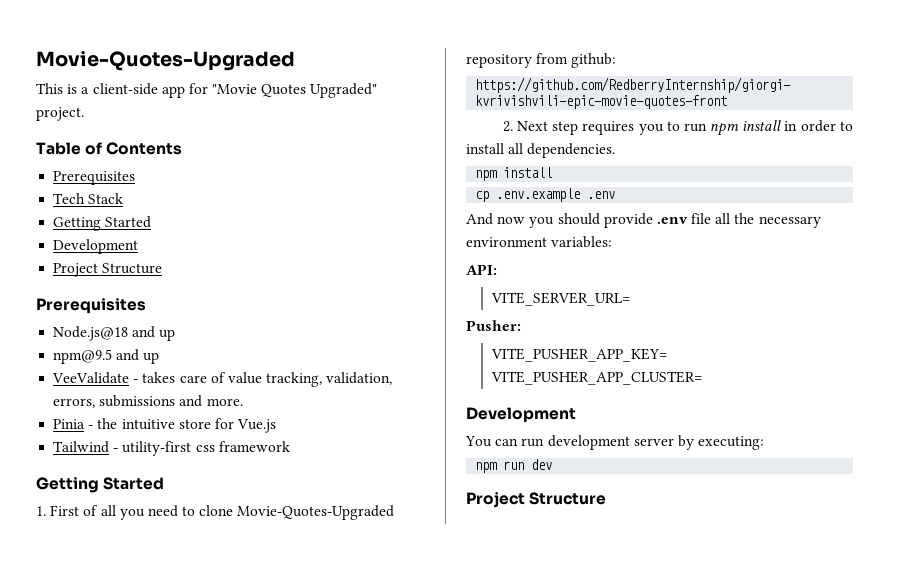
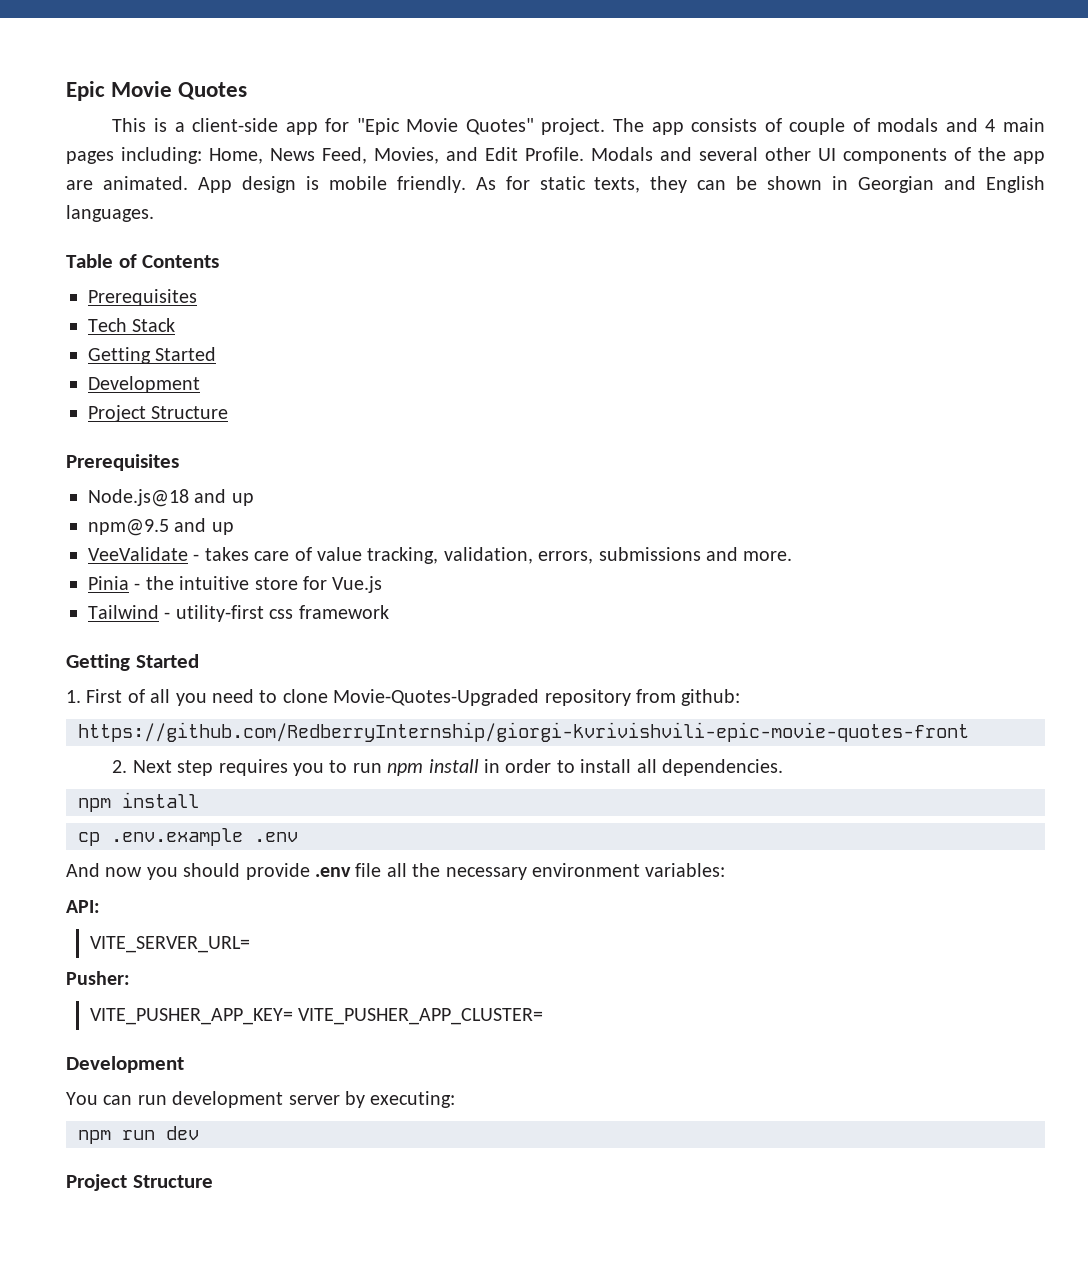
[36,51,295,71] Movie-Quotes-Upgraded -> [66,81,248,101] Epic Movie Quotes
[212,83,378,98] [36,107,84,121] "Movie Quotes Upgraded" project. -> [356,118,1046,135] [66,147,1045,164] [66,176,1045,193] [66,205,154,222] "Epic Movie Quotes" project. The app consists of couple of modals and 4 main pages including: Home, News Feed, Movies, and Edit Profile. Modals and several other UI components of the app are animated. App design is mobile friendly. As for static texts, they can be shown in Georgian and English languages.

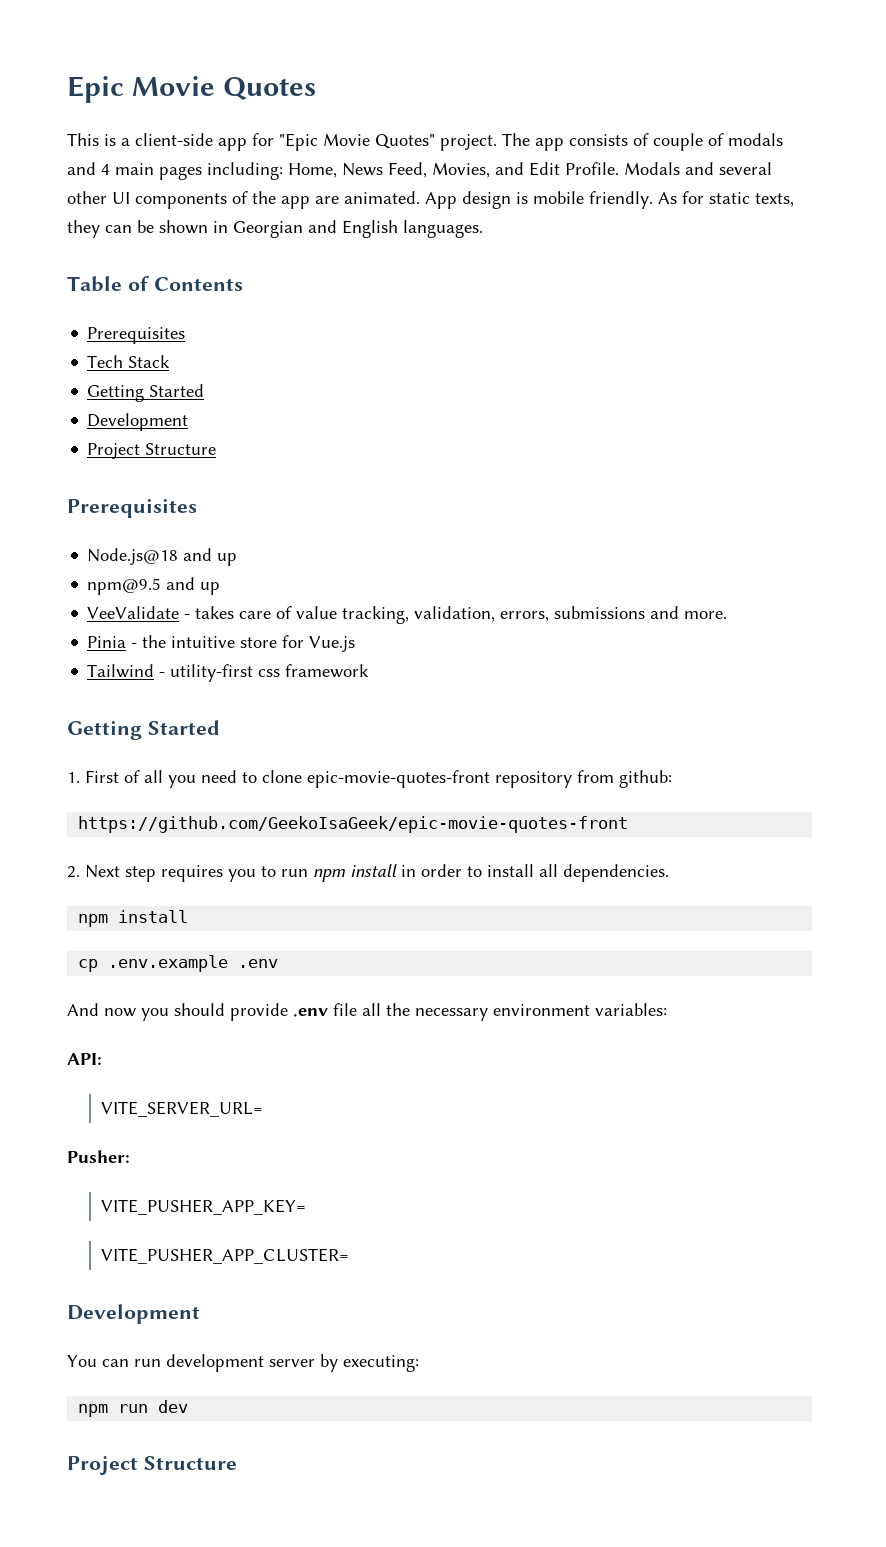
[333,689,540,706] Movie-Quotes-Upgraded -> [307,770,490,788] epic-movie-quotes-front
[78,722,969,742] https://github.com/RedberryInternship/giorgi-kvrivishvili-epic-movie-quotes-front -> [78,816,629,833] https://github.com/GeekoIsaGeek/epic-movie-quotes-front
(293, 1016) none -> (307, 1207) //

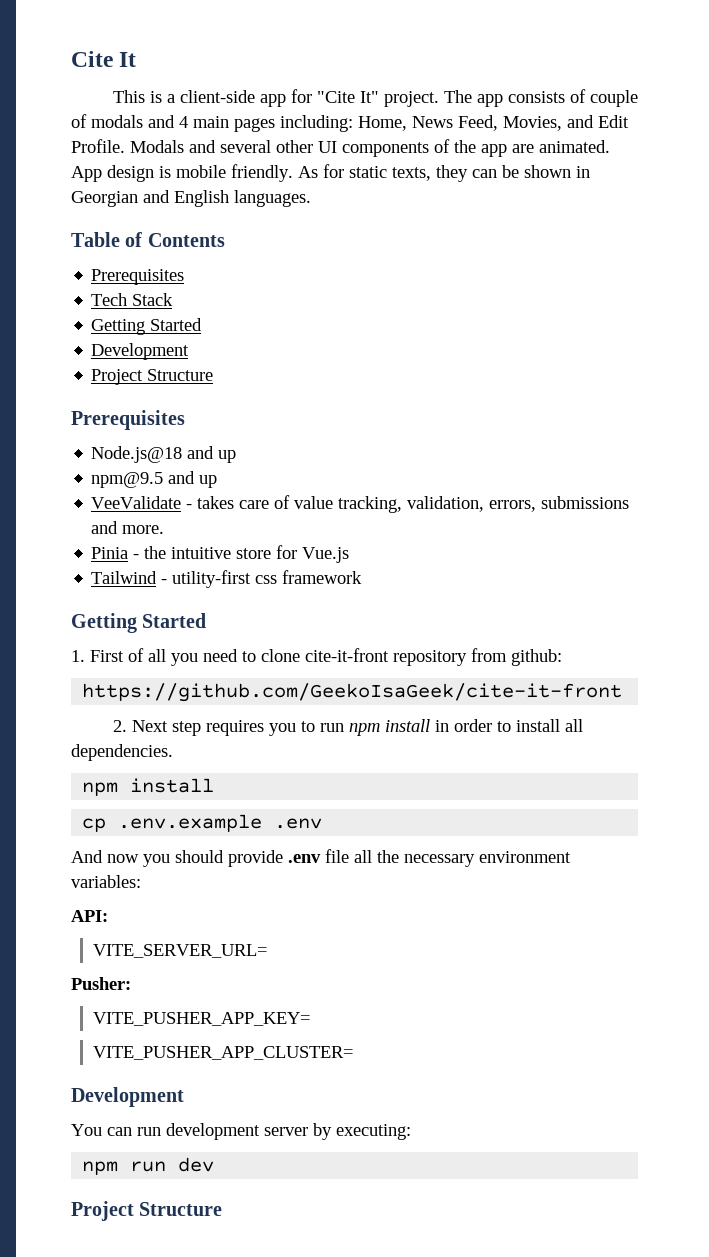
[67,76,316,103] Epic Movie Quotes -> [71,51,137,67] Cite It
[279,133,435,151] "Epic Movie Quotes" -> [316,91,379,103] "Cite It"
[307,770,490,788] epic-movie-quotes-front -> [305,648,389,662] cite-it-front
[78,816,629,833] https://github.com/GeekoIsaGeek/epic-movie-quotes-front -> [82,683,623,702] https://github.com/GeekoIsaGeek/cite-it-front

